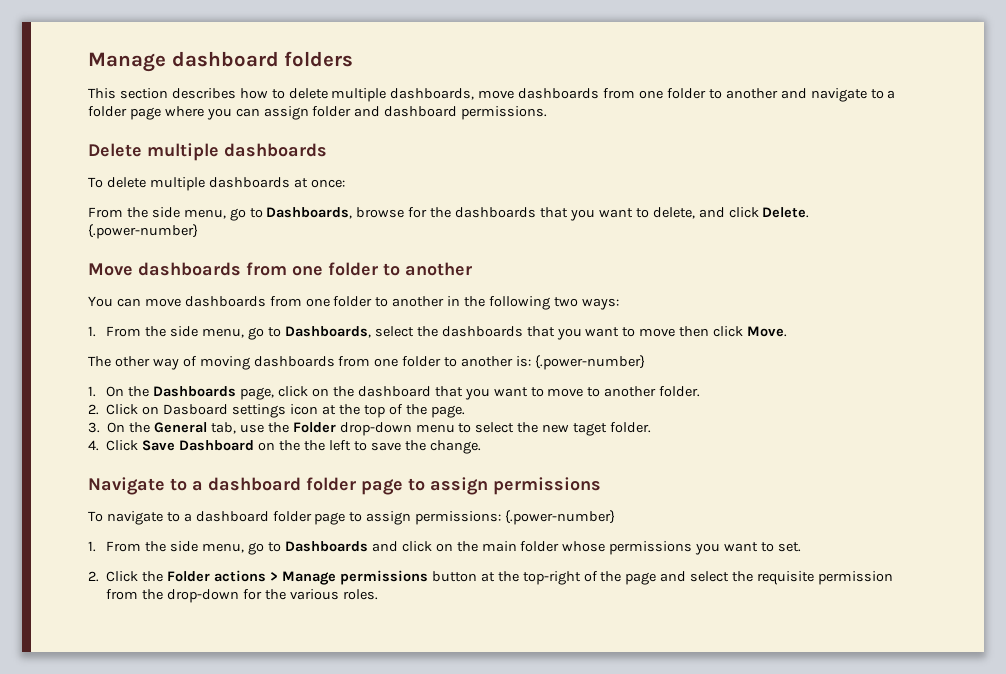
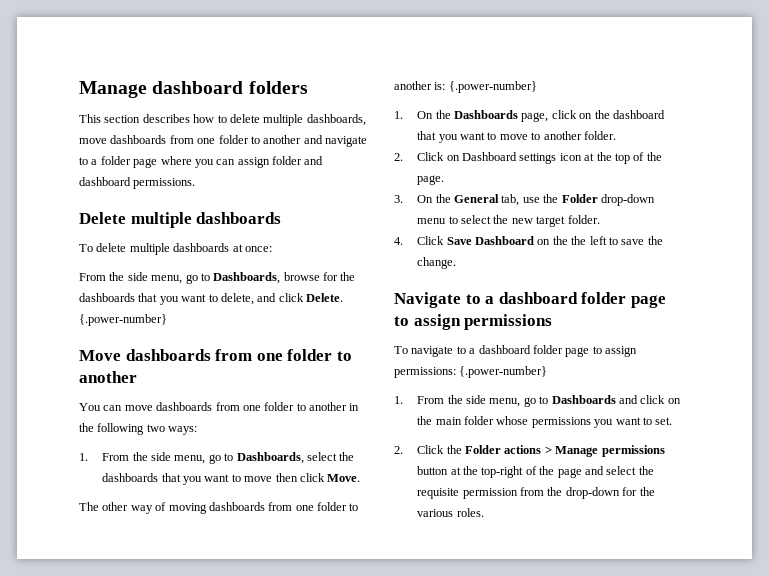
[163,404,229,415] Dasboard -> [462,152,518,161] Dashboard
[573,423,608,436] taget -> [536,216,566,227] target

